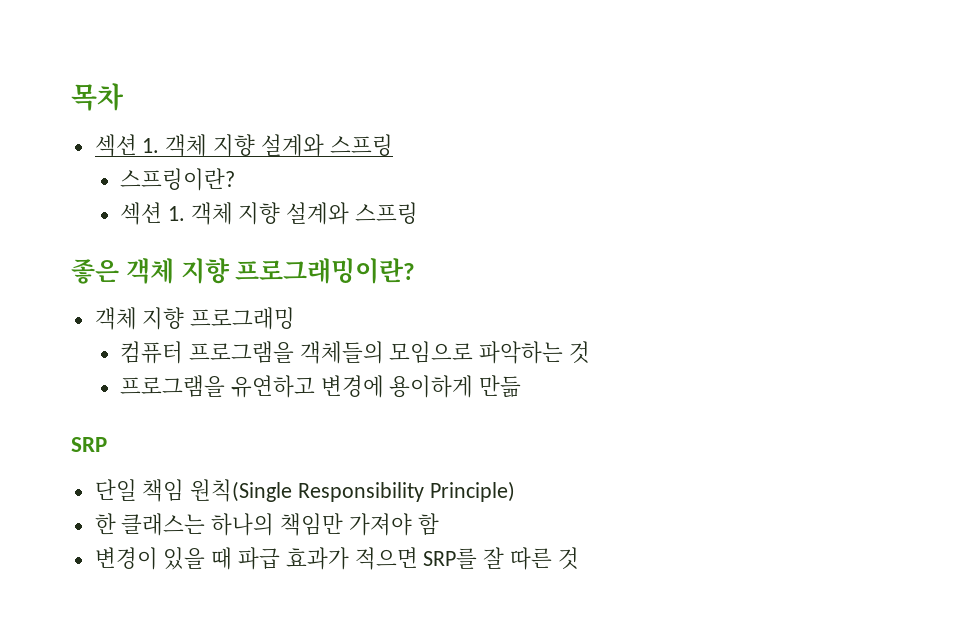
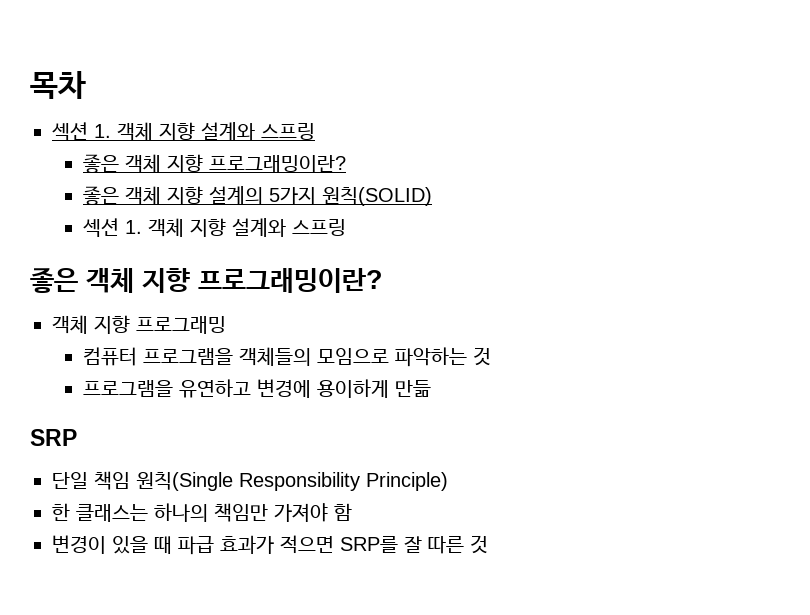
[119,168,235,191] 스프링이란? -> [82,154,346,173] [82,186,432,206] 좋은 객체 지향 프로그래밍이란? // 좋은 객체 지향 설계의 5가지 원칙(SOLID)

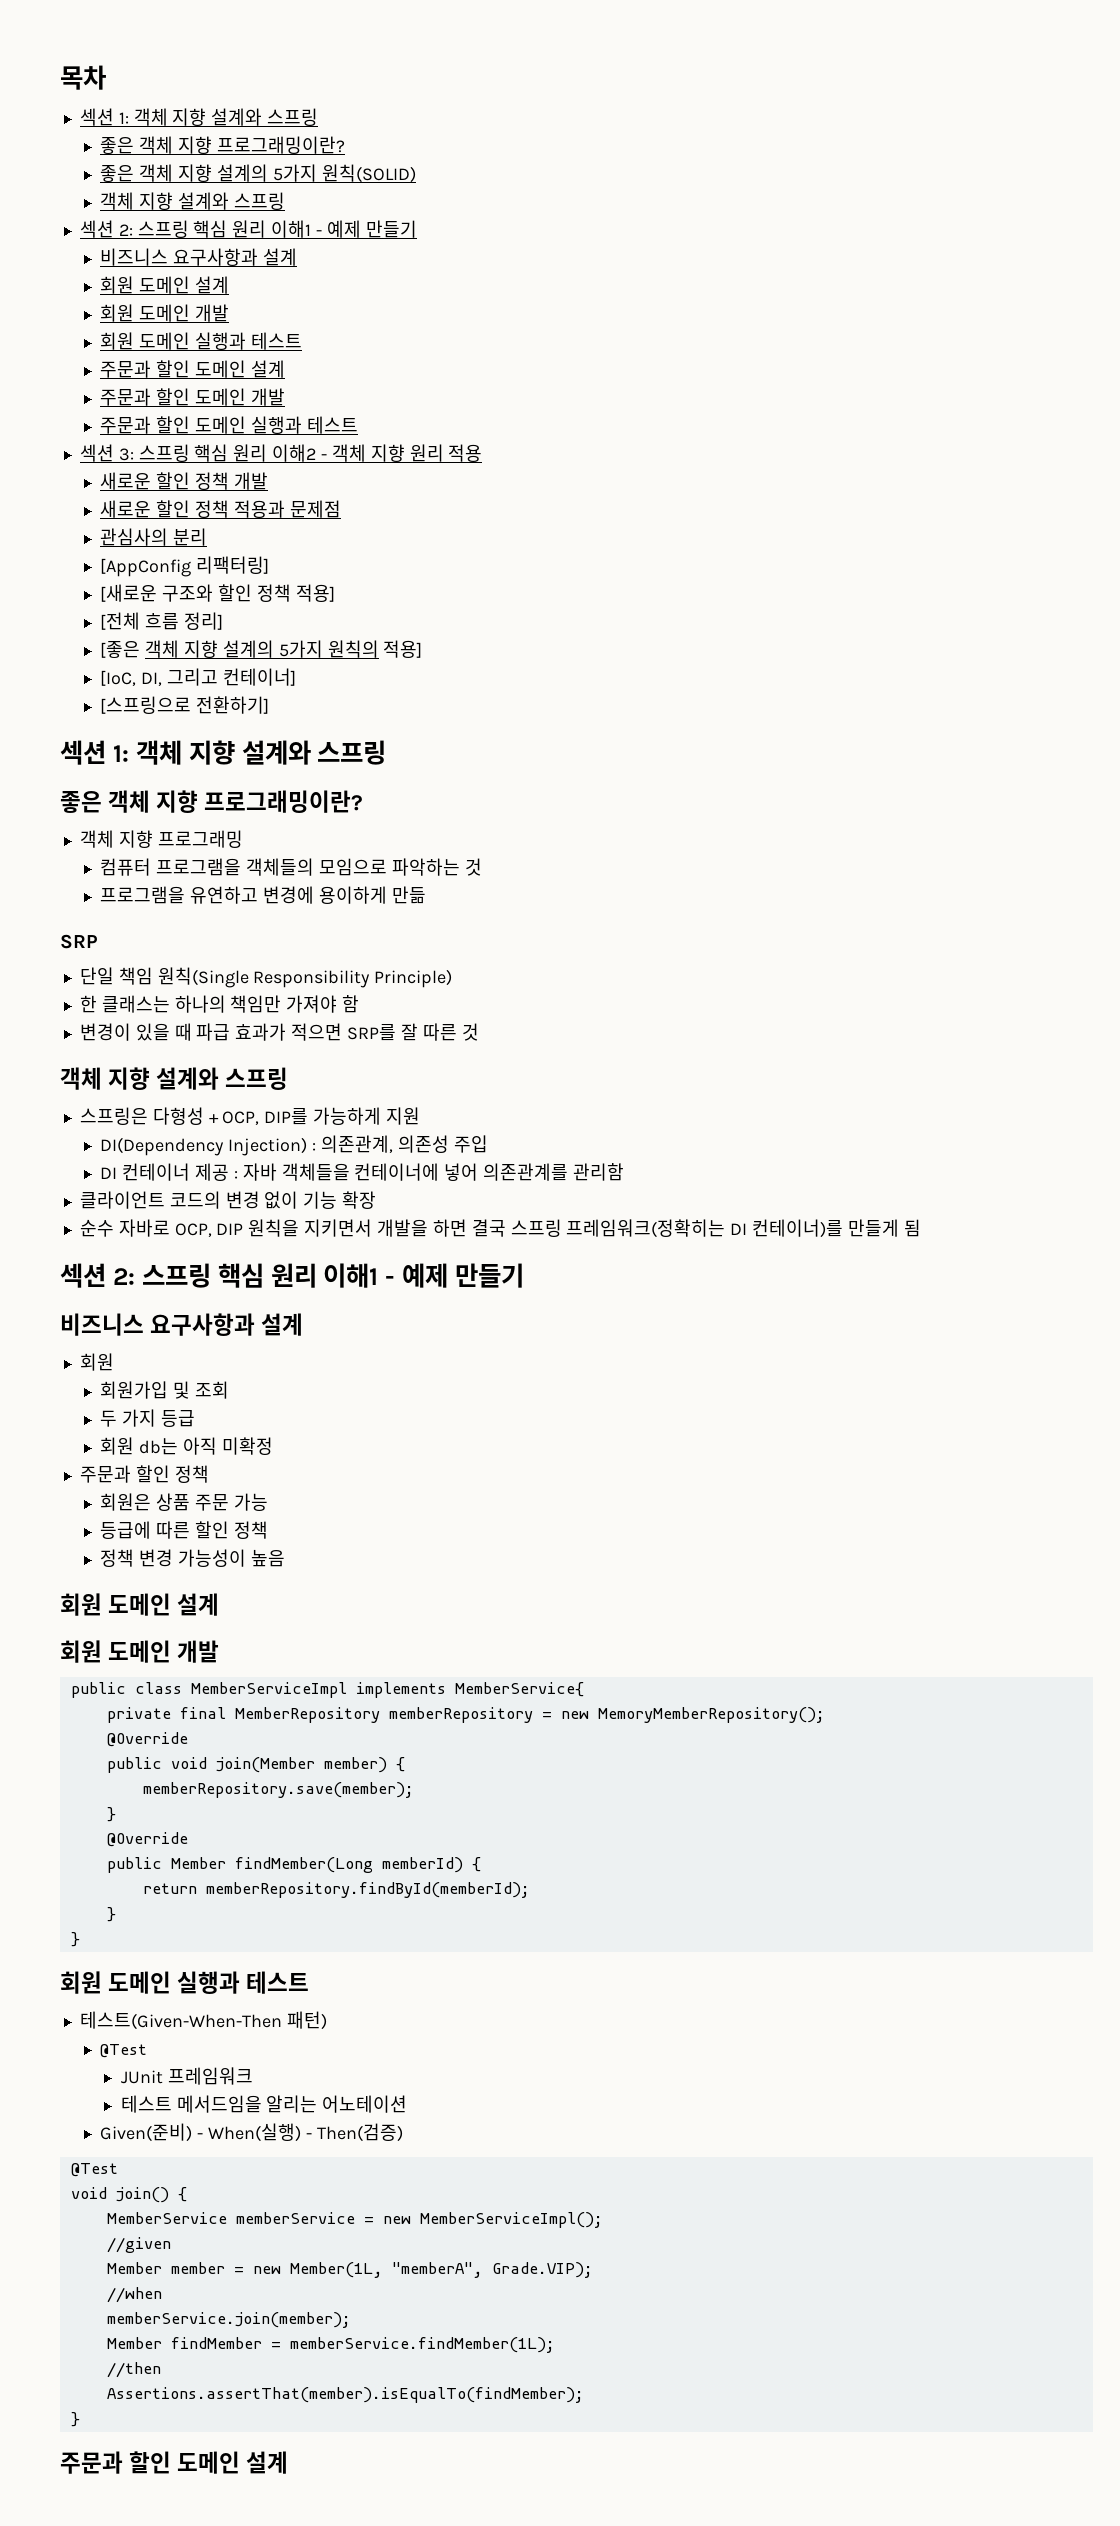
[94,124,111,138] 1. -> [118,112,129,124] 1:
[82,218,142,237] 섹션 1. -> [100,192,285,210] [79,220,417,238] [100,248,297,266] [100,276,229,294] [100,304,229,322] [100,332,302,350] [100,360,285,378] [100,388,285,406] [100,416,358,434] [79,444,483,462] [100,472,268,490] [100,500,341,518] [100,528,208,546] [100,556,270,577] [100,584,335,602] [100,612,223,630] [100,640,423,658] [100,668,296,686] [100,696,270,714] [60,740,129,765] 객체 지향 설계와 스프링 // 섹션 2: 스프링 핵심 원리 이해1 - 예제 만들기 // 비즈니스 요구사항과 설계 // 회원 도메인 설계 // 회원 도메인 개발 // 회원 도메인 실행과 테스트 // 주문과 할인 도메인 설계 // 주문과 할인 도메인 개발 // 주문과 할인 도메인 실행과 테스트 // 섹션 3: 스프링 핵심 원리 이해2 - 객체 지향 원리 적용 // 새로운 할인 정책 개발 // 새로운 할인 정책 적용과 문제점 // 관심사의 분리 // [AppConfig 리팩터링] // [새로운 구조와 할인 정책 적용] // [전체 흐름 정리] // [좋은 객체 지향 설계의 5가지 원칙의 적용] // [IoC, DI, 그리고 컨테이너] // [스프링으로 전환하기] // 섹션 1:
(488, 544) none -> [60,1067,289,1090] [79,1107,420,1125] [100,1135,488,1156] [100,1163,624,1181] [79,1191,377,1209] [79,1219,921,1238] [60,1263,525,1288] [60,1313,304,1336] [79,1353,114,1371] [100,1381,229,1399] [100,1409,195,1427] [100,1437,273,1455] [79,1465,209,1483] [100,1493,268,1511] [100,1521,268,1539] [100,1549,285,1567] [60,1593,220,1616] [60,1640,220,1663] [70,1682,584,1698] [106,1707,825,1723] [106,1732,188,1747] [106,1757,405,1773] [142,1782,414,1798] [106,1807,116,1822] [106,1832,188,1847] [106,1857,481,1873] [142,1882,530,1898] [106,1907,116,1922] [70,1932,80,1947] [60,1971,310,1994] [79,2011,327,2030] [100,2044,148,2058] [120,2067,253,2085] [120,2095,408,2113] [100,2123,403,2142] [70,2163,118,2177] [70,2187,187,2203] [106,2212,603,2228] [106,2237,171,2253] [106,2262,593,2278] [106,2287,162,2303] [106,2312,351,2328] [106,2337,555,2353] [106,2362,161,2378] [106,2387,584,2403] [70,2412,80,2427] [60,2451,289,2474] // 객체 지향 설계와 스프링 // 스프링은 다형성 + OCP, DIP를 가능하게 지원 // DI(Dependency Injection) : 의존관계, 의존성 주입 // DI 컨테이너 제공 : 자바 객체들을 컨테이너에 넣어 의존관계를 관리함 // 클라이언트 코드의 변경 없이 기능 확장 // 순수 자바로 OCP, DIP 원칙을 지키면서 개발을 하면 결국 스프링 프레임워크(정확히는 DI 컨테이너)를 만들게 됨 // 섹션 2: 스프링 핵심 원리 이해1 - 예제 만들기 // 비즈니스 요구사항과 설계 // 회원 // 회원가입 및 조회 // 두 가지 등급 // 회원 db는 아직 미확정 // 주문과 할인 정책 // 회원은 상품 주문 가능 // 등급에 따른 할인 정책 // 정책 변경 가능성이 높음 // 회원 도메인 설계 // 회원 도메인 개발 // public class MemberServiceImpl implements MemberService{ // private final MemberRepository memberRepository = new MemoryMemberRepository(); // @Override // public void join(Member member) { // memberRepository.save(member); // } // @Override // public Member findMember(Long memberId) { // return memberRepository.findById(memberId); // } // } // 회원 도메인 실행과 테스트 // 테스트(Given-When-Then 패턴) // @Test // JUnit 프레임워크 // 테스트 메서드임을 알리는 어노테이션 // Given(준비) - When(실행) - Then(검증) // @Test // void join() { // MemberService memberService = new MemberServiceImpl(); // //given // Member member = new Member(1L, "memberA", Grade.VIP); // //when // memberService.join(member); // Member findMember = memberService.findMember(1L); // //then // Assertions.assertThat(member).isEqualTo(findMember); // } // 주문과 할인 도메인 설계

